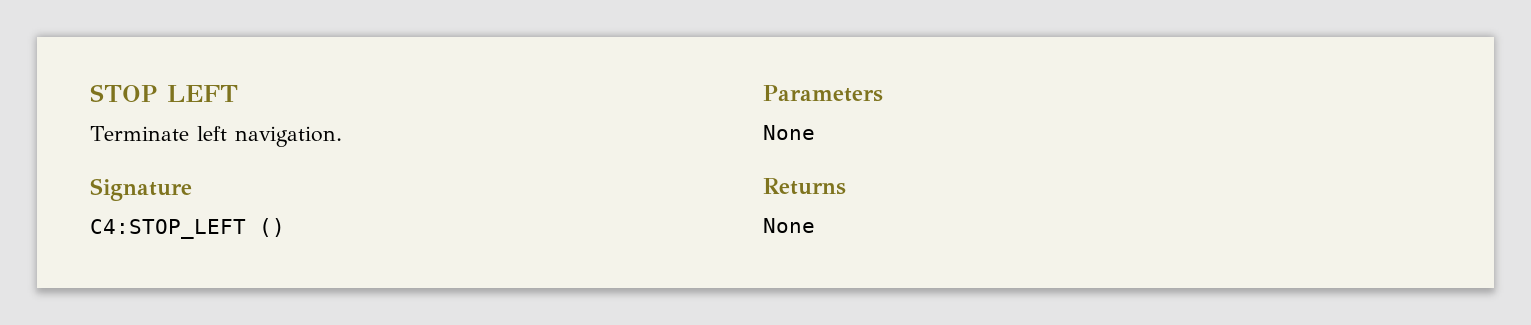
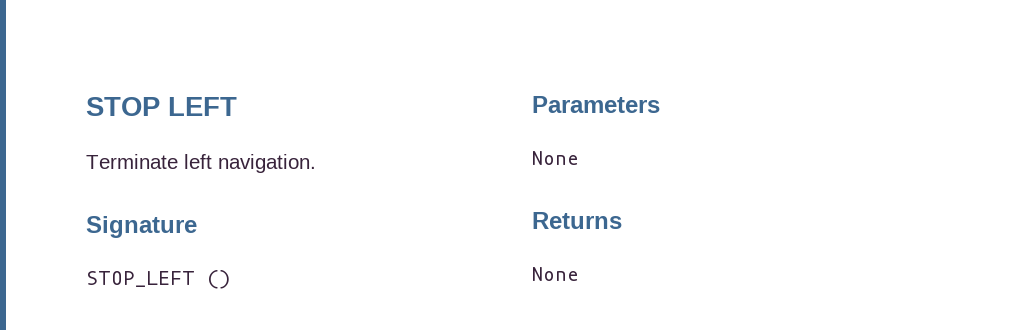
[90,219,246,239] C4:STOP_LEFT -> [86,271,195,287] STOP_LEFT

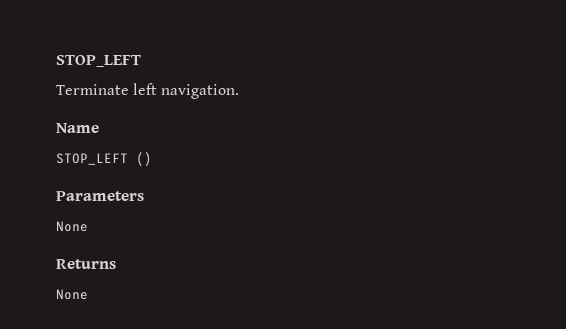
[86,97,237,116] STOP LEFT -> [56,55,141,67] STOP_LEFT
[86,216,197,238] Signature -> [56,123,99,133] Name

